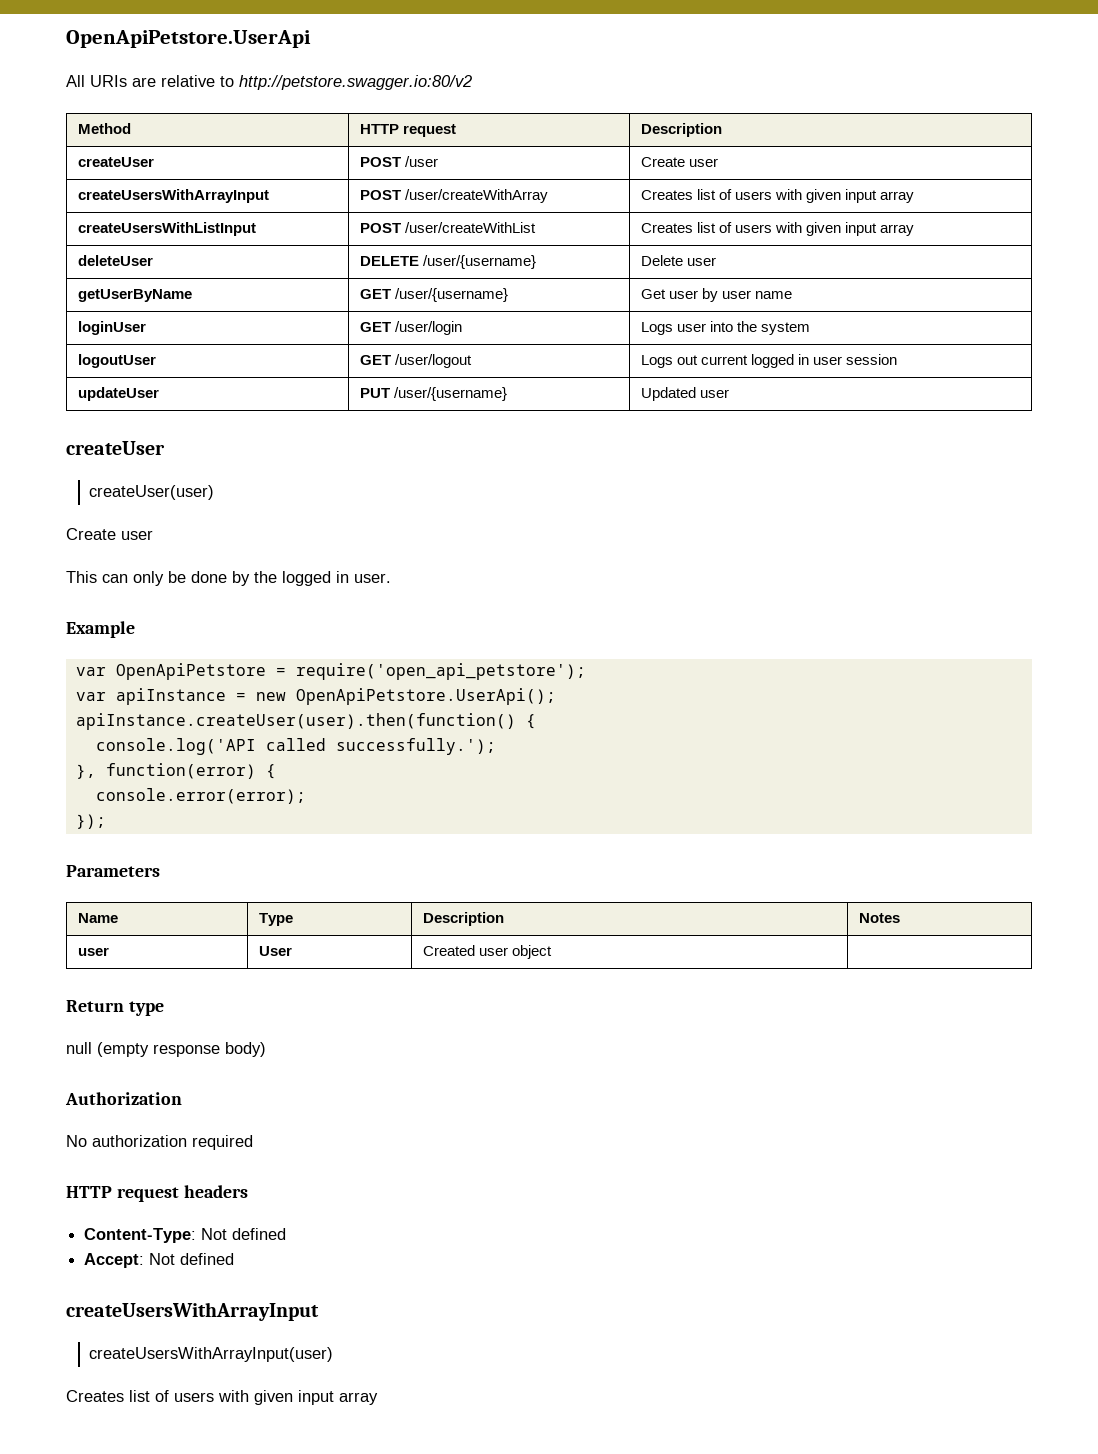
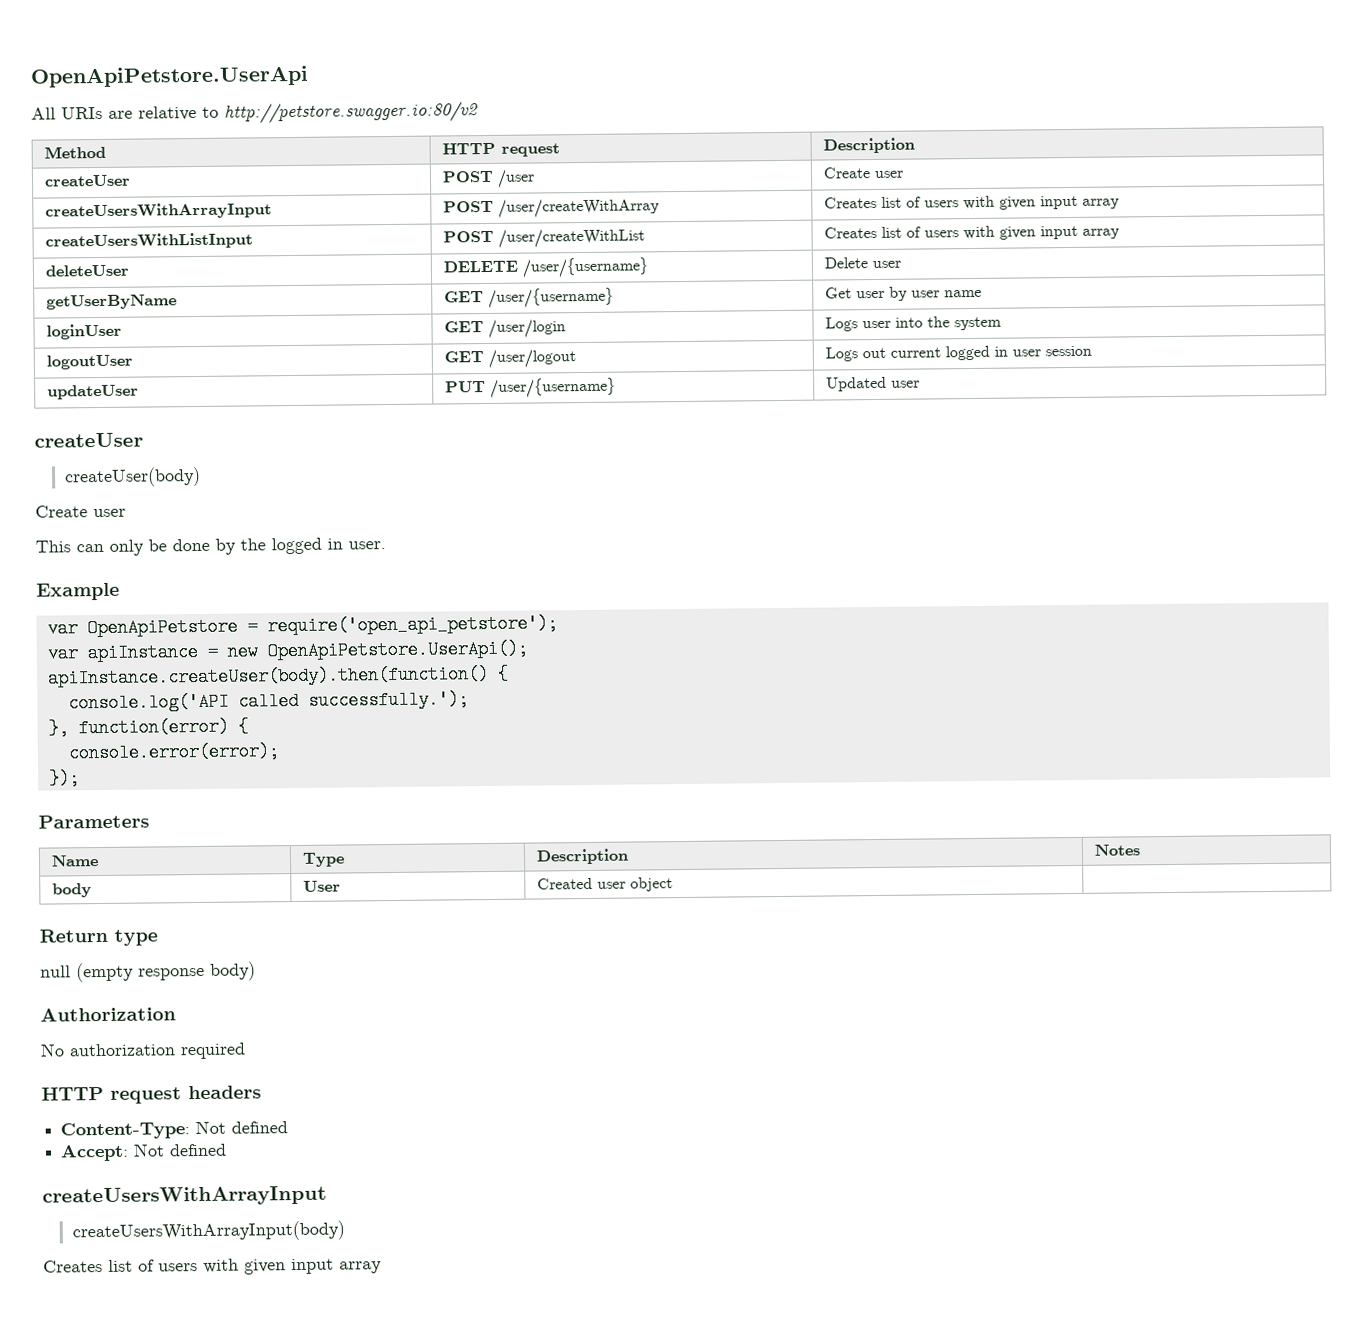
[89,485,215,500] createUser(user) -> [63,466,201,488] createUser(body)
[75,713,516,730] apiInstance.createUser(user).then(function() -> [47,665,489,688] apiInstance.createUser(body).then(function()
[77,947,109,956] user -> [52,883,93,898] body
[89,1347,334,1362] createUsersWithArrayInput(user) -> [71,1220,345,1243] createUsersWithArrayInput(body)

